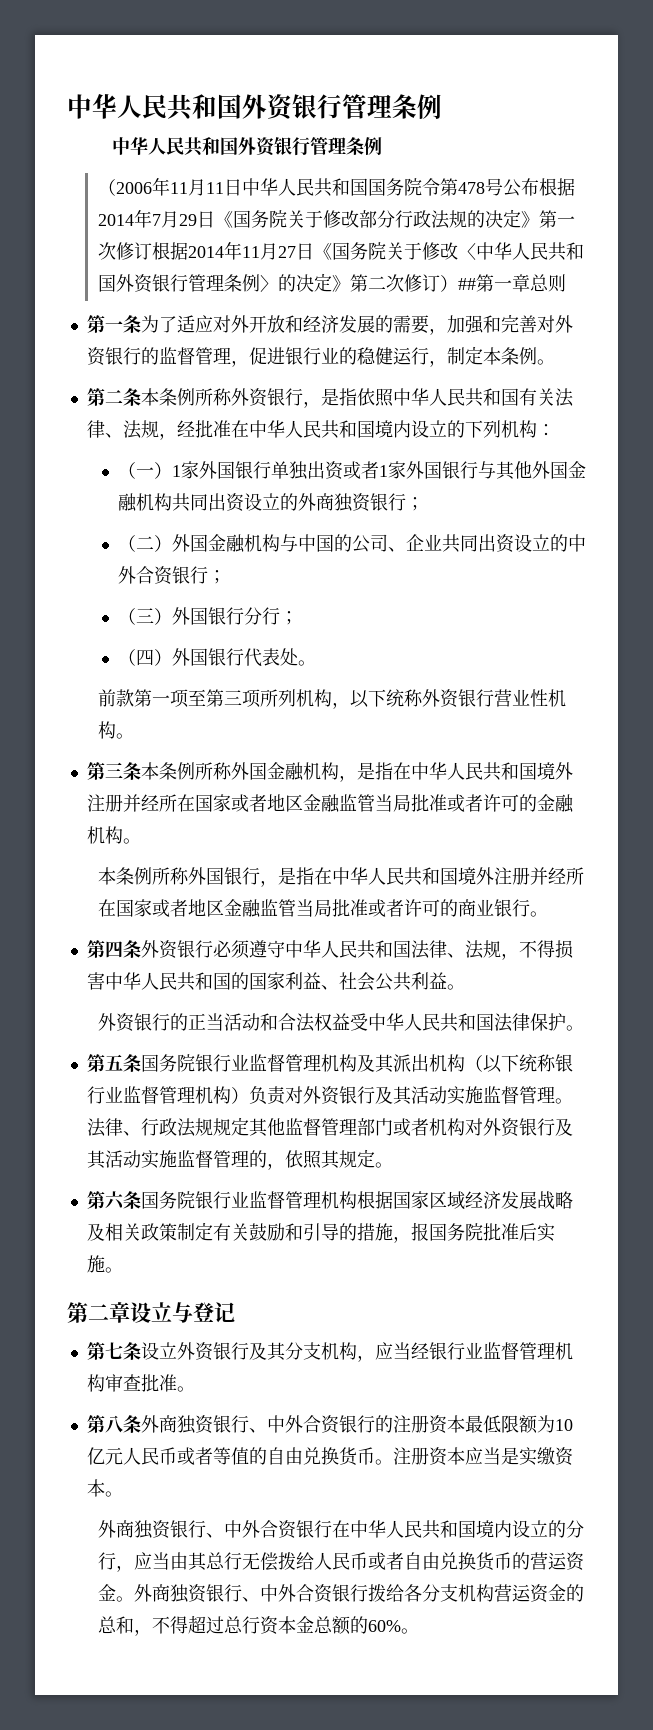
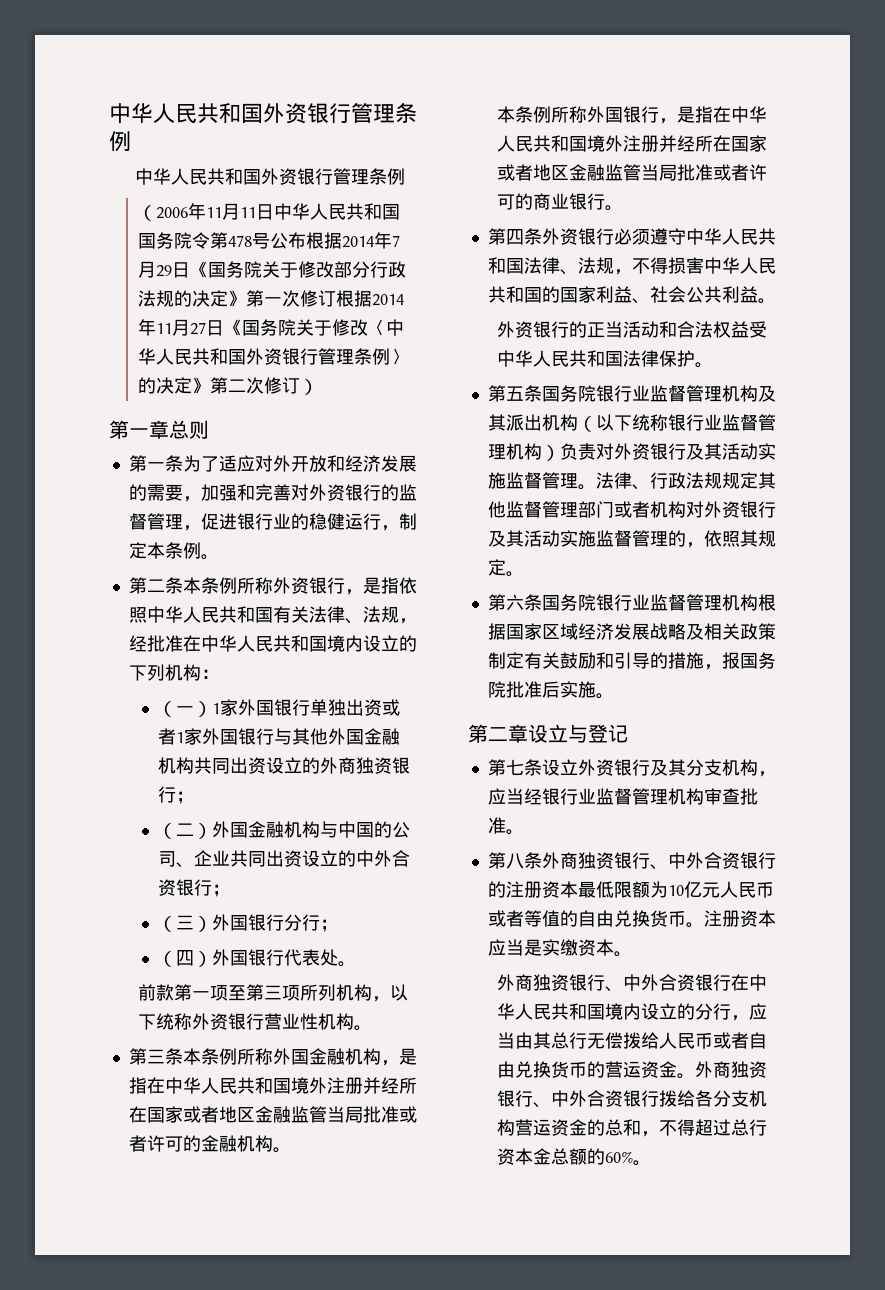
[457,278,476,290] ## -> (319, 387) //

